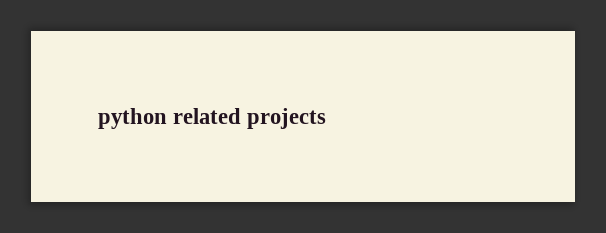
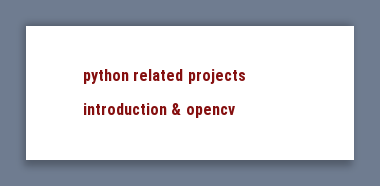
(327, 118) none -> [83,103,235,118] // introduction & opencv

